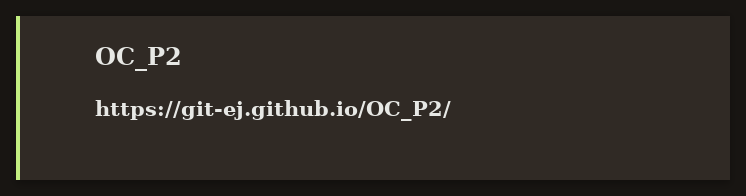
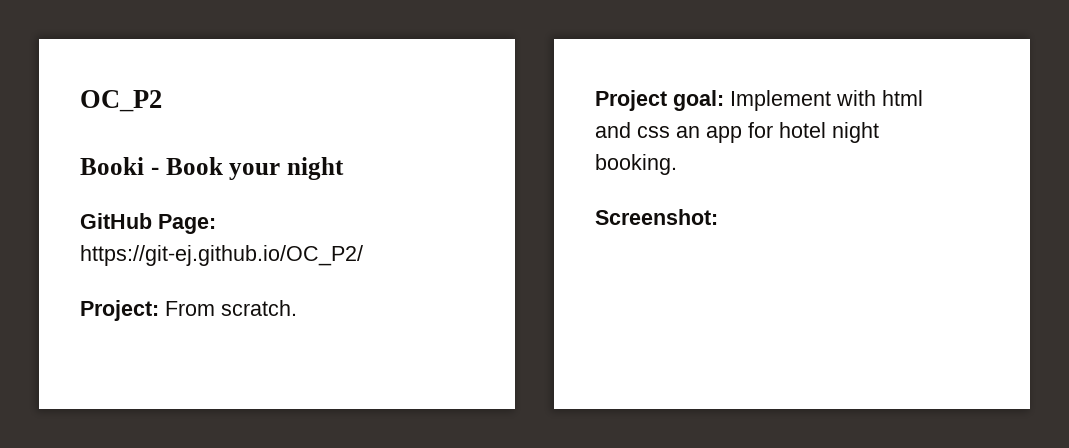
[95,100,451,121] https://git-ej.github.io/OC_P2/ -> [80,157,344,180] [80,213,216,234] [80,245,363,266] [80,300,297,321] [595,90,923,111] [595,122,879,143] [595,154,677,175] [595,209,718,225] Booki - Book your night // GitHub Page: https://git-ej.github.io/OC_P2/ // Project: From scratch. // Project goal: Implement with html and css an app for hotel night booking. // Screenshot:

